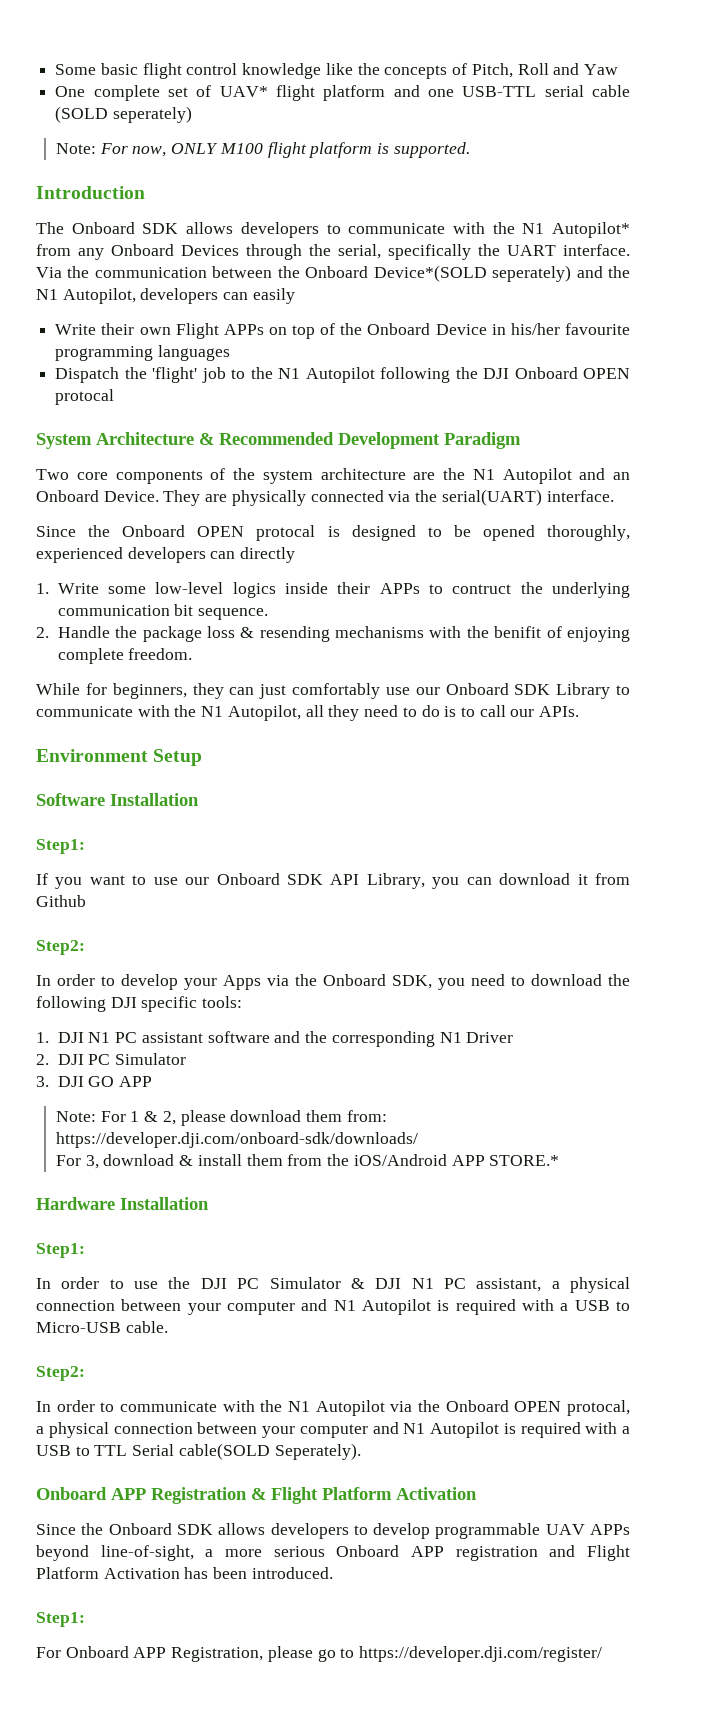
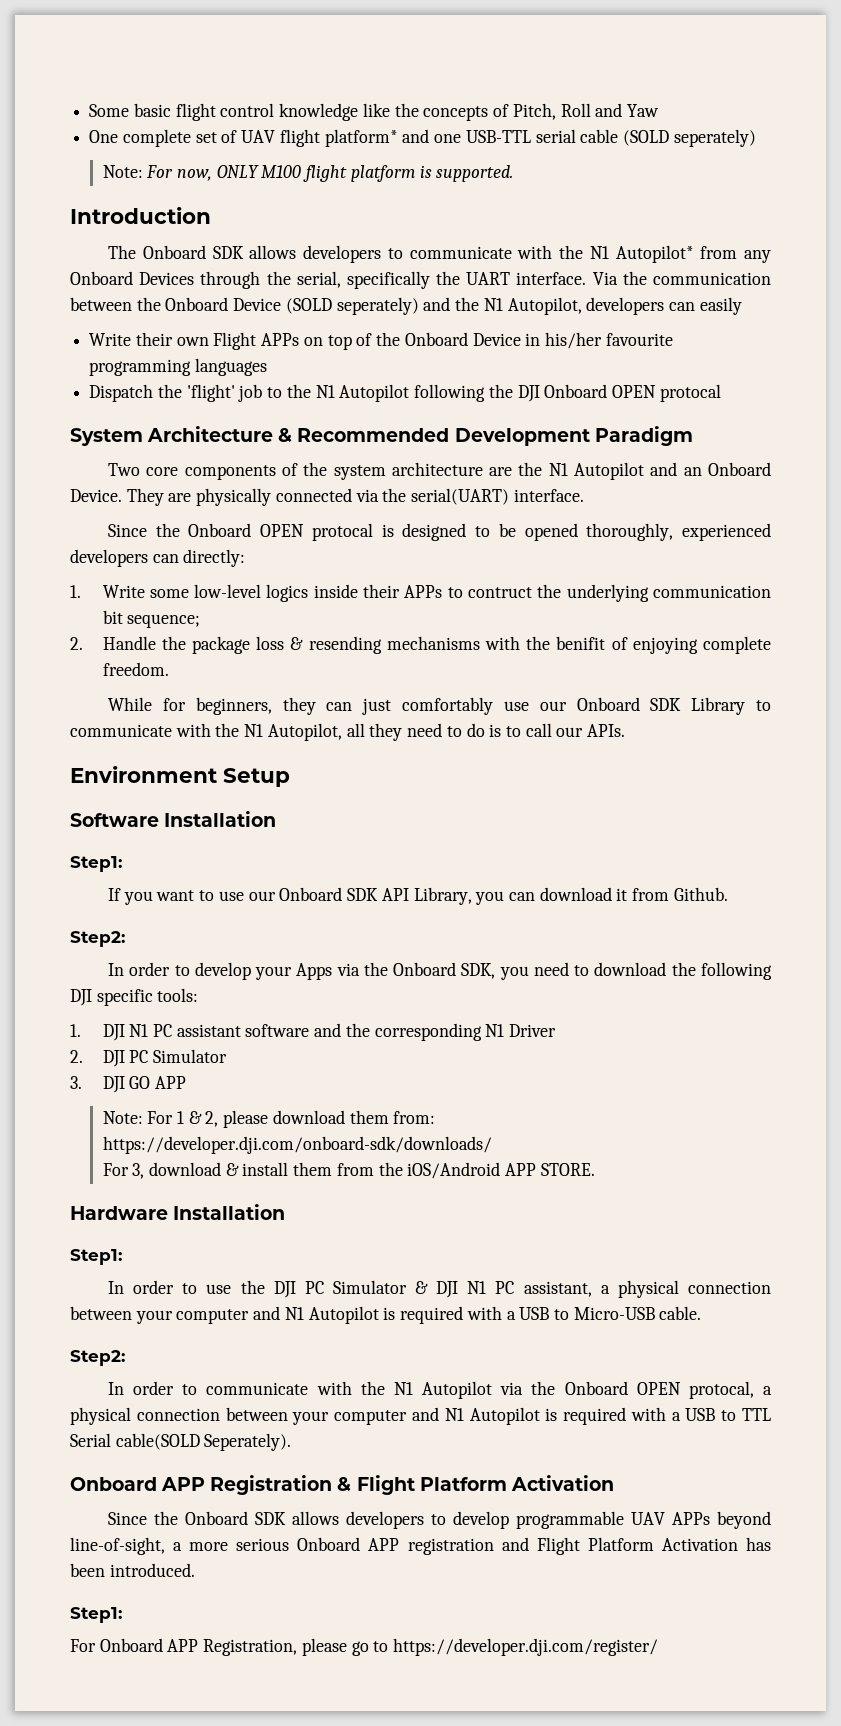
[219,85,386,101] UAV* flight platform -> [241,129,398,147] UAV flight platform*
[373,265,487,282] Device*(SOLD -> [233,298,332,314] Device (SOLD
[240,547,296,563] directly -> [183,549,246,567] directly:
[198,608,269,620] sequence. -> [127,614,201,628] sequence;
[36,895,86,907] Github -> [673,887,728,901] Github.
[489,1155,560,1166] STORE.* -> [540,1163,595,1176] STORE.

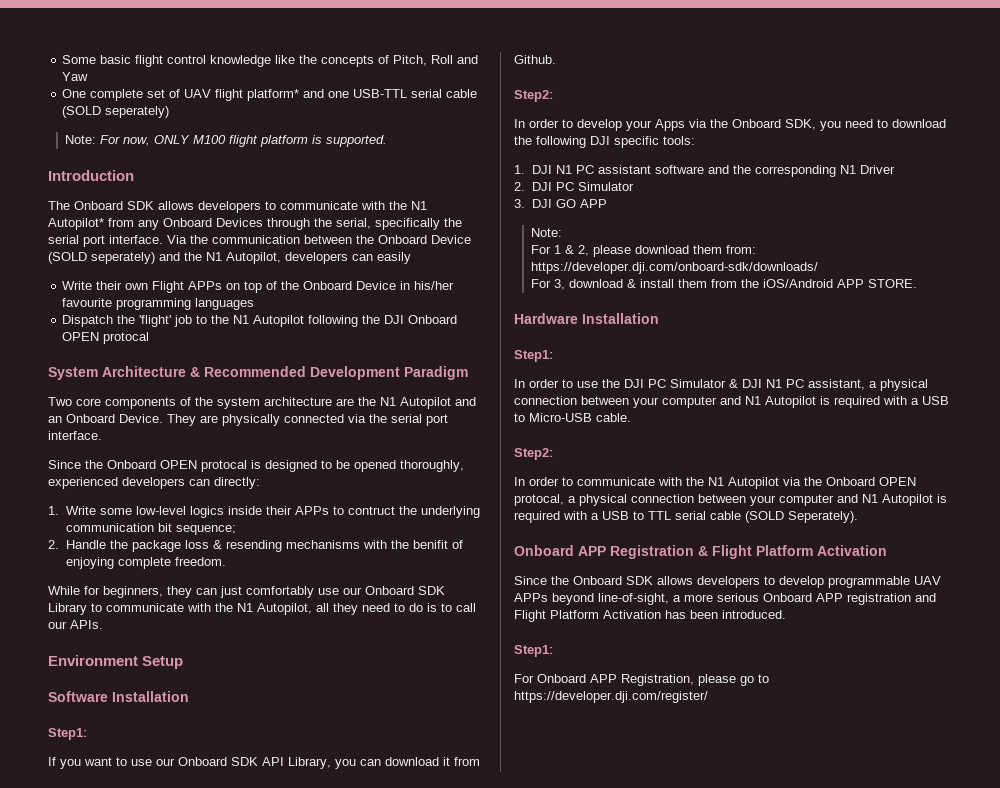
[466,272,511,285] UART -> [48,235,105,247] serial port
[411,488,510,505] serial(UART) -> [391,414,448,426] serial port
(143, 1117) none -> (562, 232) //
[70,1433,200,1450] Serial cable(SOLD -> [675,511,784,523] serial cable (SOLD

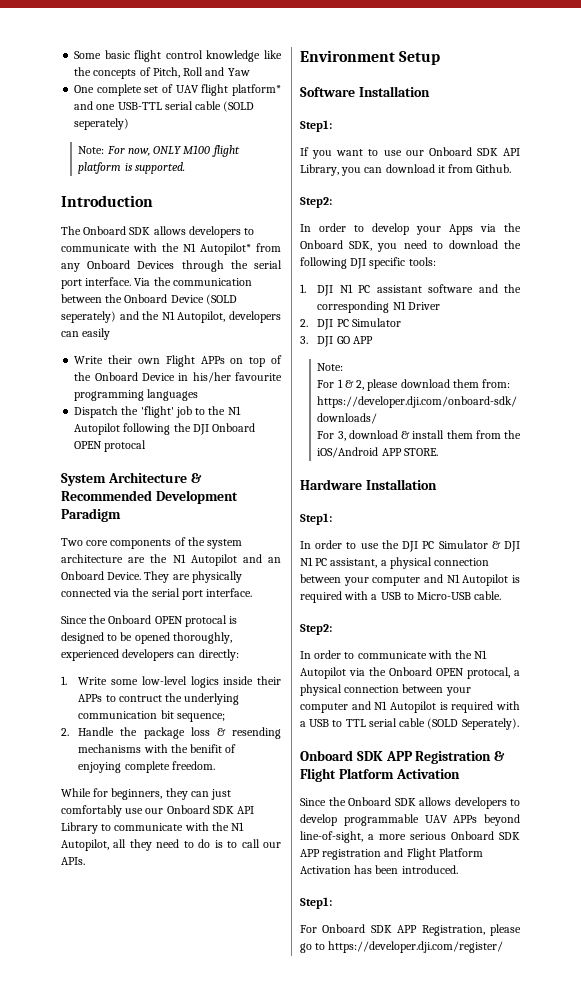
[336,218,462,230] serial, specifically the -> (248, 264) none
(445, 590) none -> [237,806,255,814] API
(574, 550) none -> [356,751,383,761] SDK
(812, 597) none -> [499,832,520,840] SDK
(586, 678) none -> [370,925,392,933] SDK

